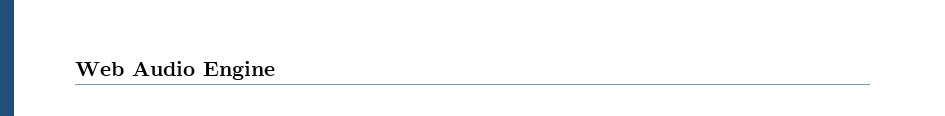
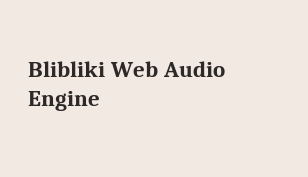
(75, 69) none -> [28,61,105,77] Blibliki

